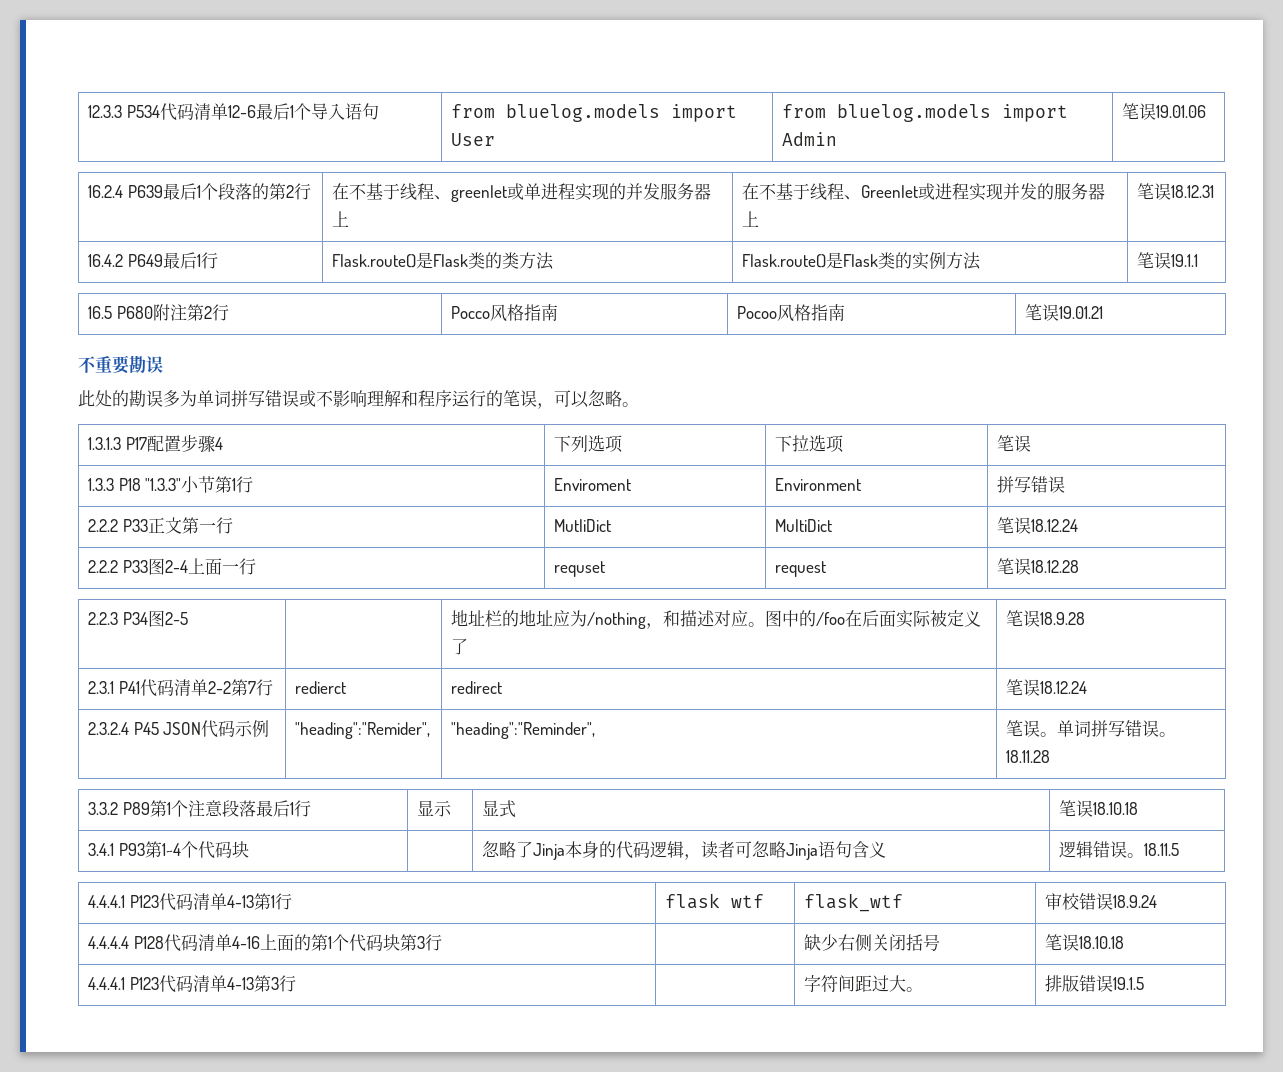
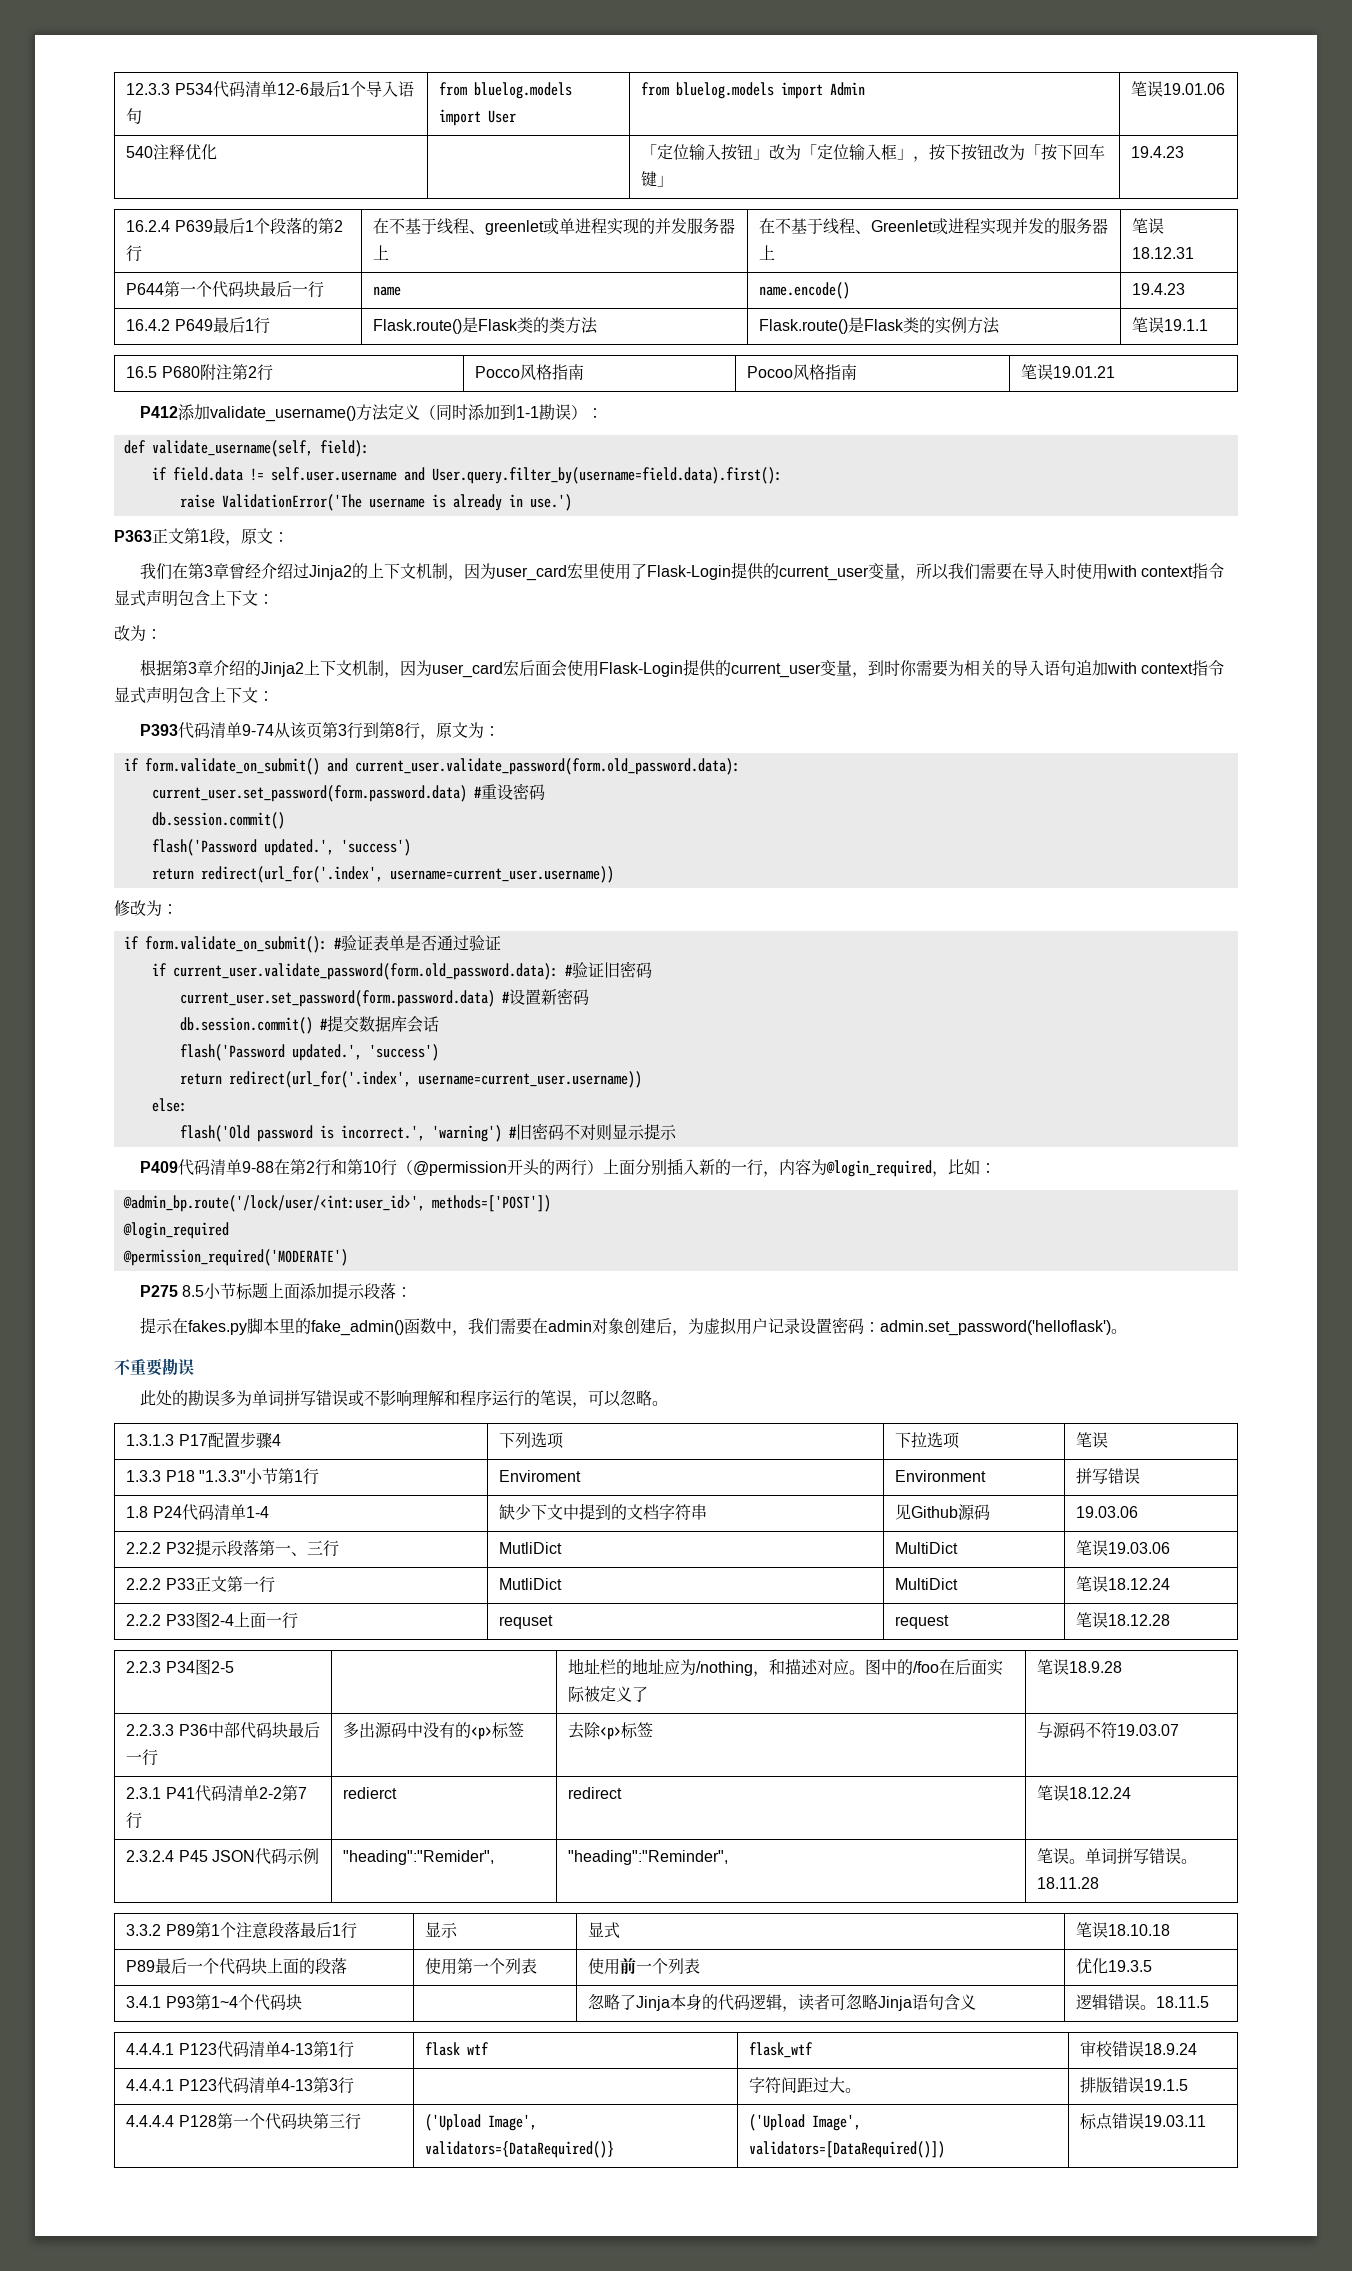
(1207, 111) none -> [126,144,218,160] [641,144,1106,162] [641,171,674,187] [1131,146,1185,158] // 540注释优化 | | 「定位输入按钮」改为「定位输入框」，按下按钮改为「按下回车键」 | 19.4.23
(1215, 191) none -> [126,281,325,298] [373,286,402,296] [759,282,851,299] [1132,283,1186,295] // P644第一个代码块最后一行 | name | name.encode() | 19.4.23
(1104, 312) none -> [139,404,603,422] [123,440,369,457] [151,467,782,484] [179,494,572,511] [114,528,289,546] [139,562,1224,581] [114,589,274,607] [114,625,162,641] [139,659,1224,678] [114,686,274,704] [139,722,500,740] [123,758,740,775] [151,783,545,802] [151,812,285,829] [151,839,411,856] [151,866,614,883] [114,900,178,916] [123,935,501,953] [151,961,652,980] [179,988,589,1007] [179,1015,439,1034] [179,1044,439,1061] [179,1071,642,1088] [151,1098,187,1112] [179,1123,677,1142] [139,1158,996,1177] [122,1195,551,1212] [122,1222,229,1239] [122,1249,348,1266] [139,1282,412,1300] [139,1317,1127,1336] // P412添加validate_username()方法定义（同时添加到1-1勘误）： // def validate_username(self, field): // if field.data != self.user.username and User.query.filter_by(username=field.data).first(): // raise ValidationError('The username is already in use.') // P363正文第1段，原文： // 我们在第3章曾经介绍过Jinja2的上下文机制，因为user_card宏里使用了Flask-Login提供的current_user变量，所以我们需要在导入时使用with context指令显式声明包含上下文： // 改为： // 根据第3章介绍的Jinja2上下文机制，因为user_card宏后面会使用Flask-Login提供的current_user变量，到时你需要为相关的导入语句追加with context指令显式声明包含上下文： // P393代码清单9-74从该页第3行到第8行，原文为： // if form.validate_on_submit() and current_user.validate_password(form.old_password.data): // current_user.set_password(form.password.data) #重设密码 // db.session.commit() // flash('Password updated.', 'success') // return redirect(url_for('.index', username=current_user.username)) // 修改为： // if form.validate_on_submit(): #验证表单是否通过验证 // if current_user.validate_password(form.old_password.data): #验证旧密码 // current_user.set_password(form.password.data) #设置新密码 // db.session.commit() #提交数据库会话 // flash('Password updated.', 'success') // return redirect(url_for('.index', username=current_user.username)) // else: // flash('Old password is incorrect.', 'warning') #旧密码不对则显示提示 // P409代码清单9-88在第2行和第10行（@permission开头的两行）上面分别插入新的一行，内容为@login_required，比如： // @admin_bp.route('/lock/user/<int:user_id>', methods=['POST']) // @login_required // @permission_required('MODERATE') // P275 8.5小节标题上面添加提示段落： // 提示在fakes.py脚本里的fake_admin()函数中，我们需要在admin对象创建后，为虚拟用户记录设置密码：admin.set_password('helloflask')。
(1066, 484) none -> [126,1504,269,1521] [499,1503,708,1520] [895,1504,991,1520] [1076,1506,1139,1518] [126,1539,339,1557] [499,1542,563,1554] [895,1542,959,1554] [1076,1540,1171,1556] // 1.8 P24代码清单1-4 | 缺少下文中提到的文档字符串 | 见Github源码 | 19.03.06 // 2.2.2 P32提示段落第一、三行 | MutliDict | MultiDict | 笔误19.03.06
(1086, 618) none -> [126,1722,320,1739] [126,1749,159,1766] [343,1722,525,1740] [568,1722,654,1740] [1037,1722,1180,1738] // 2.2.3.3 P36中部代码块最后一行 | 多出源码中没有的<p>标签 | 去除<p>标签 | 与源码不符19.03.07
(1139, 808) none -> [126,1957,348,1975] [425,1958,538,1975] [588,1958,701,1975] [1076,1958,1153,1974] // P89最后一个代码块上面的段落 | 使用第一个列表 | 使用前一个列表 | 优化19.3.5
[88,934,442,952] [804,934,941,951] [1045,934,1125,951] // 4.4.4.4 P128代码清单4-16上面的第1个代码块第3行 | | 缺少右侧关闭括号 | 笔误18.10.18 -> (1198, 2049) none
(1145, 983) none -> [126,2113,361,2130] [425,2114,538,2131] [425,2141,615,2158] [749,2114,862,2131] [749,2141,946,2158] [1080,2113,1207,2130] // 4.4.4.4 P128第一个代码块第三行 | ('Upload Image', validators={DataRequired()} | ('Upload Image', validators=[DataRequired()]) | 标点错误19.03.11

